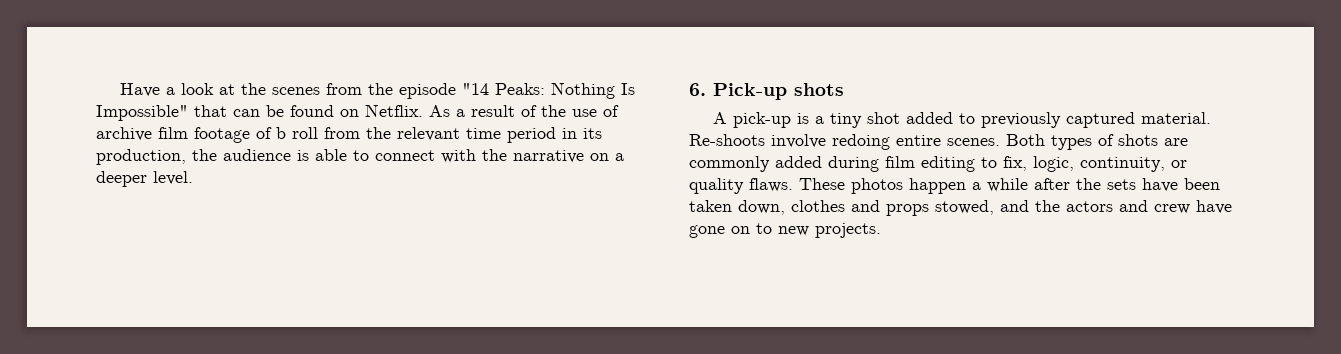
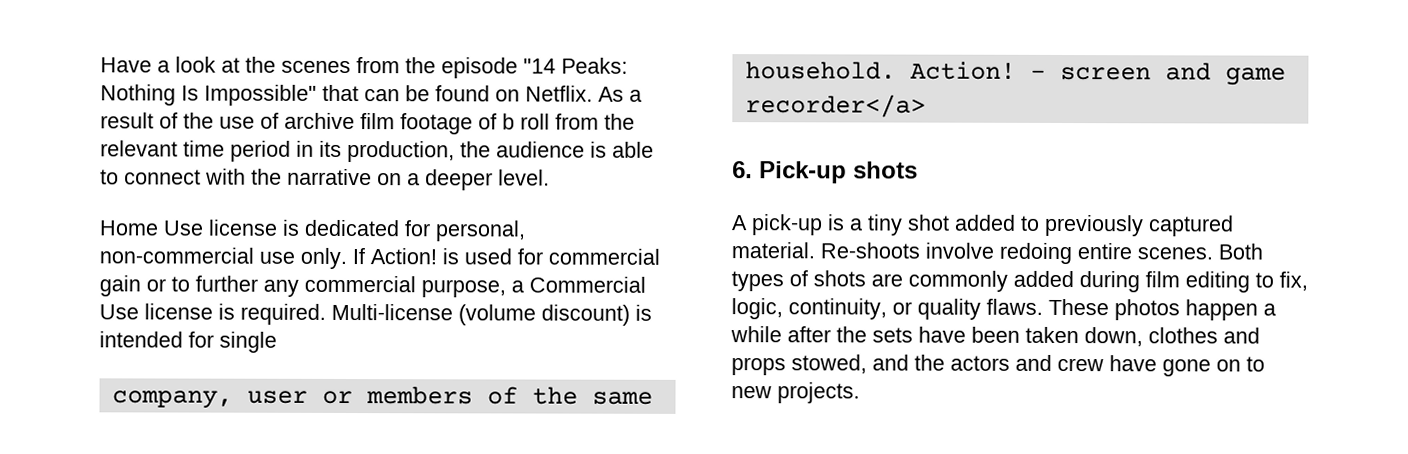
(193, 178) none -> [99,219,526,242] [99,247,660,270] [99,275,646,298] [99,303,652,326] [99,331,277,353] [111,386,653,409] [744,61,1286,86] [744,94,926,118] // Home Use license is dedicated for personal, non-commercial use only. If Action! is used for commercial gain or to further any commercial purpose, a Commercial Use license is required. Multi-license (volume discount) is intended for single // company, user or members of the same household. Action! - screen and game recorder</a>

